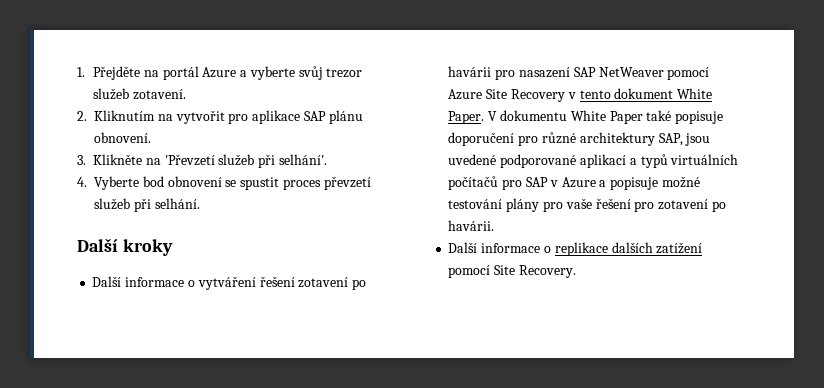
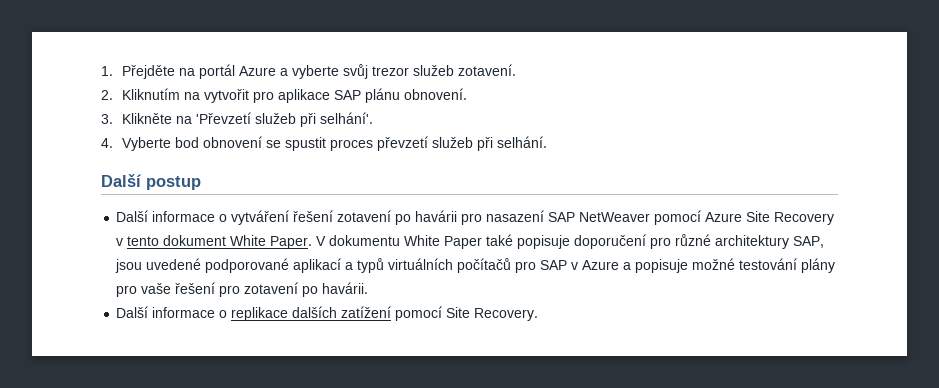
[122,239,173,256] kroky -> [146,176,201,190] postup

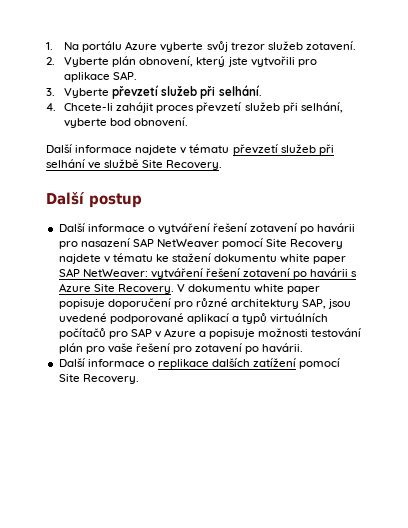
[122,64,289,79] Přejděte na portál Azure a -> [64,41,158,52] Na portálu Azure
[122,88,468,103] [101,112,374,127] [101,136,548,151] Kliknutím na vytvořit pro aplikace SAP plánu obnovení. // 3. Klikněte na 'Převzetí služeb při selhání'. // 4. Vyberte bod obnovení se spustit proces převzetí služeb při selhání. -> [64,56,317,67] [64,71,138,82] [46,85,262,99] [46,102,343,113] [64,117,189,128] [46,144,334,155] [46,159,223,170] Vyberte plán obnovení, který jste vytvořili pro aplikace SAP. // 3. Vyberte převzetí služeb při selhání. // 4. Chcete-li zahájit proces převzetí služeb při selhání, vyberte bod obnovení. // Další informace najdete v tématu převzetí služeb při selhání ve službě Site Recovery.
[705,211,835,225] [116,234,514,249] Azure Site Recovery v tento dokument White Paper. V dokumentu White Paper také -> [266,239,344,249] [58,253,347,264] [58,268,358,279] [58,283,321,294] Site Recovery najdete v tématu ke stažení dokumentu white paper SAP NetWeaver: vytváření řešení zotavení po havárii s Azure Site Recovery. V dokumentu white paper
[692,258,836,273] možné testování plány -> [258,328,362,338] [58,343,83,354] možnosti testování plán

